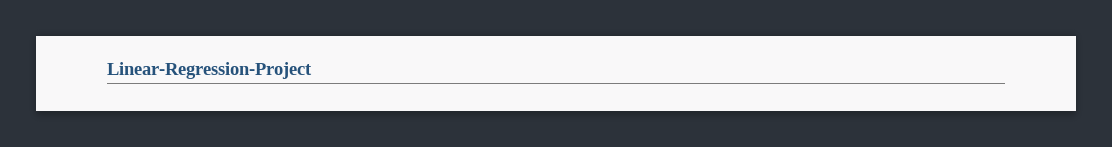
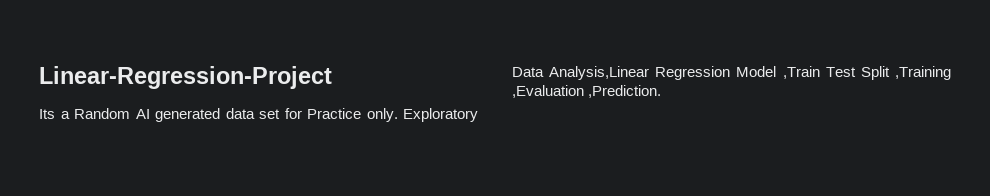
(312, 70) none -> [39,108,478,122] [512,66,952,80] [512,85,662,98] // Its a Random AI generated data set for Practice only. Exploratory Data Analysis,Linear Regression Model ,Train Test Split ,Training ,Evaluation ,Prediction.

